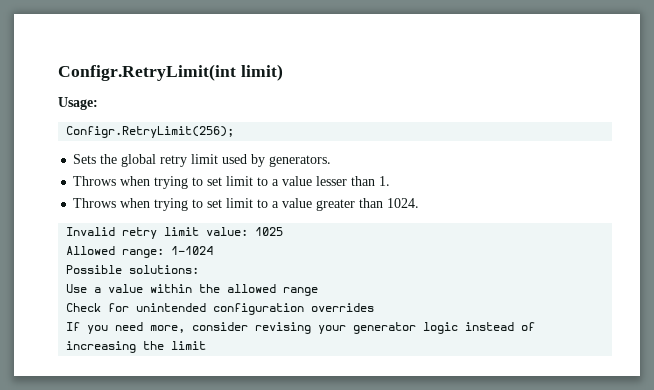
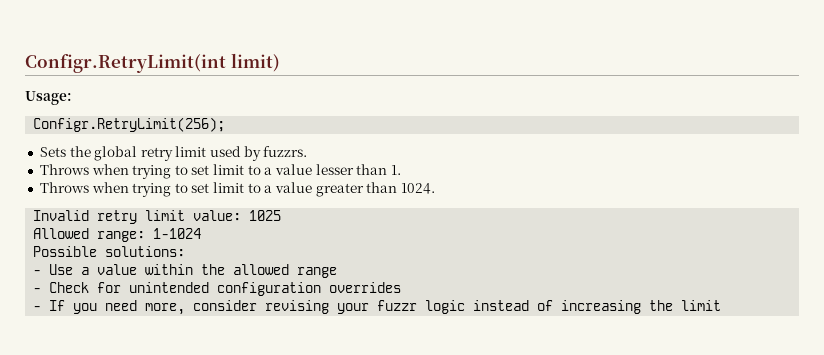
[269,155,332,167] generators. -> [263,146,308,157] fuzzrs.
(200, 269) none -> [33,270,42,275] -
(319, 291) none -> [33,288,42,293] -
(375, 307) none -> [33,306,42,311] -
[353,322,417,334] generator -> [377,300,418,311] fuzzr

